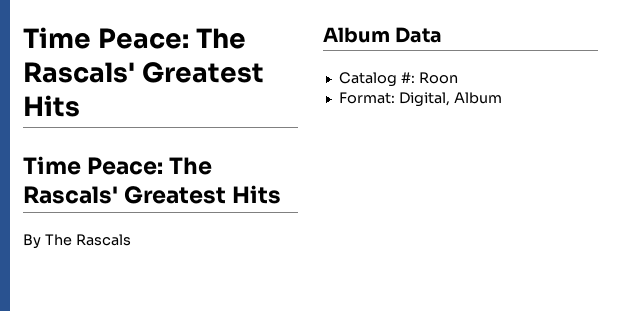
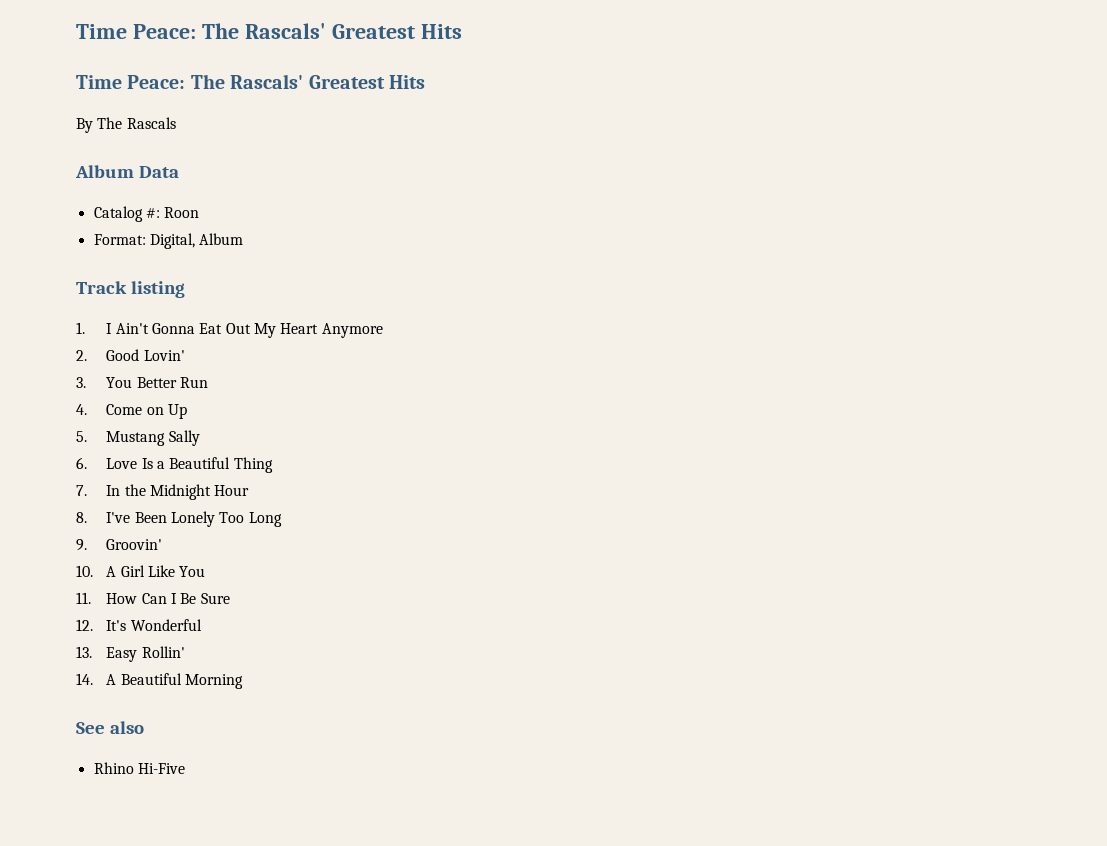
(502, 98) none -> [76,281,185,298] [76,322,383,338] [76,349,185,361] [76,377,208,388] [76,404,187,419] [76,430,200,446] [76,457,273,473] [76,484,250,500] [76,511,282,527] [76,539,163,551] [76,565,206,577] [76,592,230,604] [76,619,202,631] [76,646,185,662] [76,673,243,689] [76,721,144,734] [93,762,185,774] // Track listing // 1. I Ain't Gonna Eat Out My Heart Anymore // 2. Good Lovin' // 3. You Better Run // 4. Come on Up // 5. Mustang Sally // 6. Love Is a Beautiful Thing // 7. In the Midnight Hour // 8. I've Been Lonely Too Long // 9. Groovin' // 10. A Girl Like You // 11. How Can I Be Sure // 12. It's Wonderful // 13. Easy Rollin' // 14. A Beautiful Morning // See also // Rhino Hi-Five

